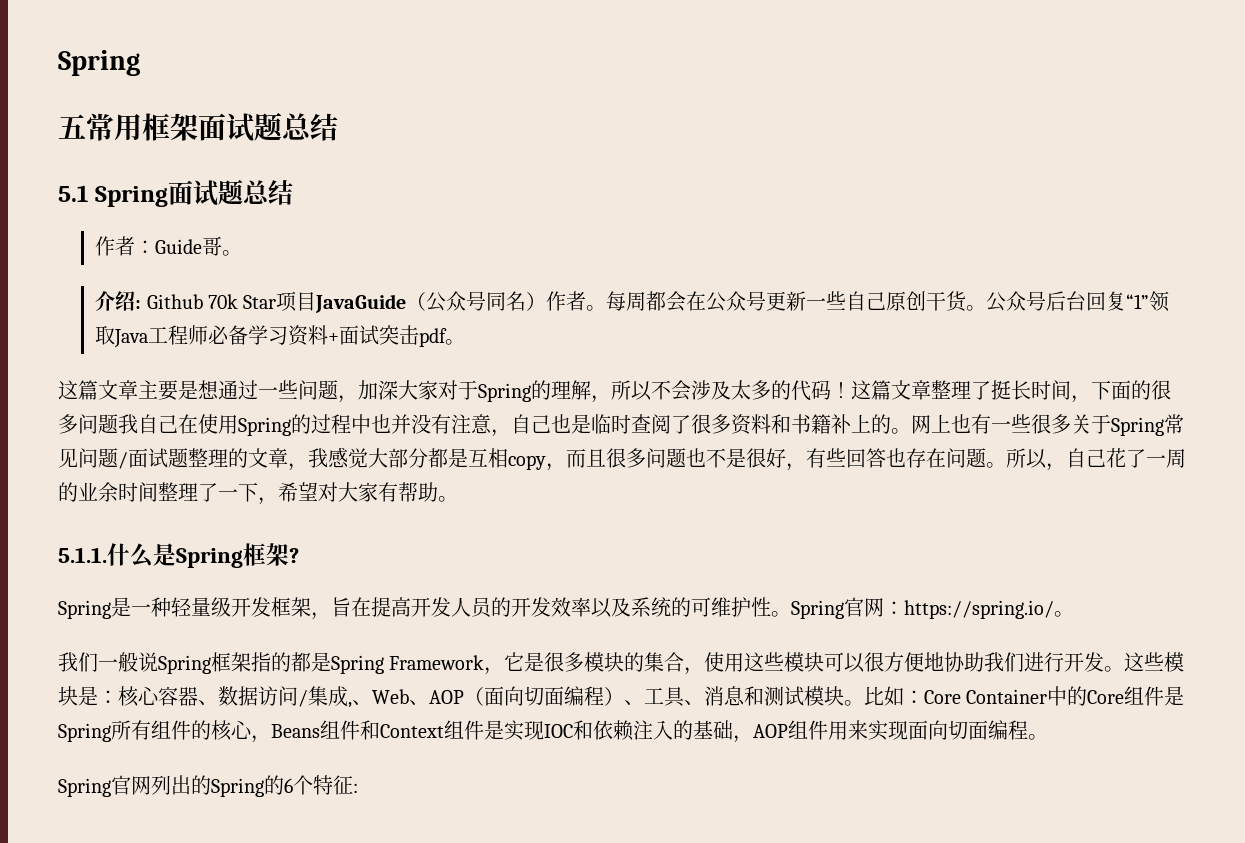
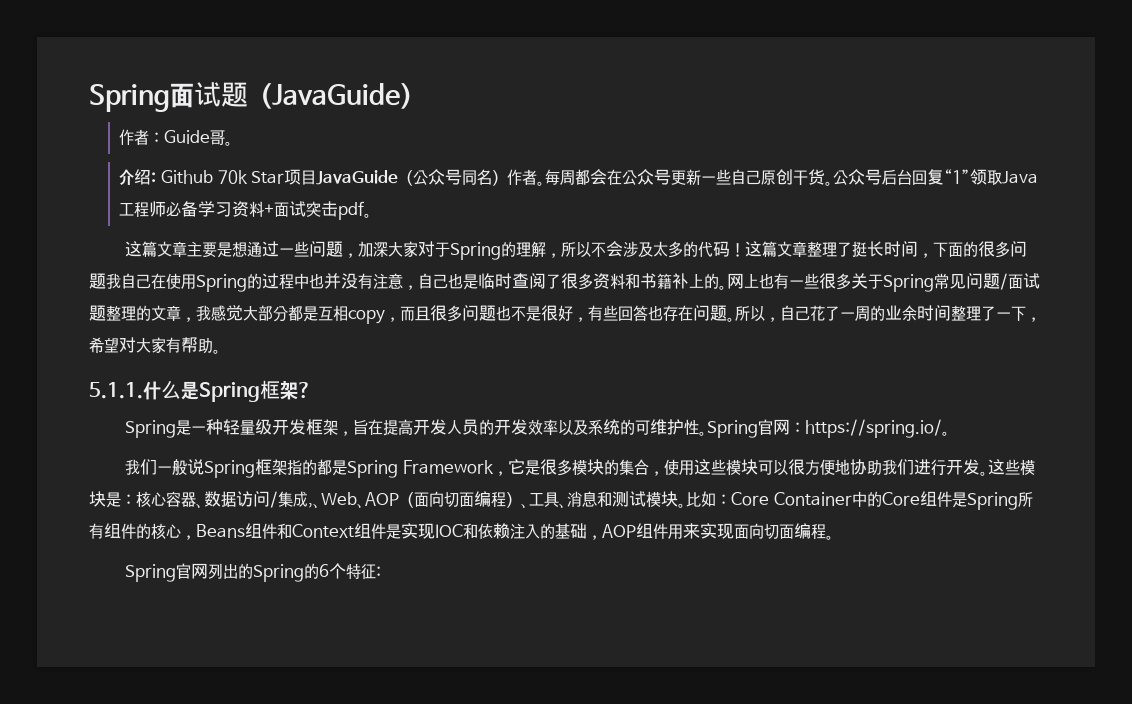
[58,50,140,76] [58,112,338,142] [58,179,293,207] Spring // 五常用框架面试题总结 // 5.1 Spring面试题总结 -> [89,82,424,112] Spring面试题（JavaGuide）

